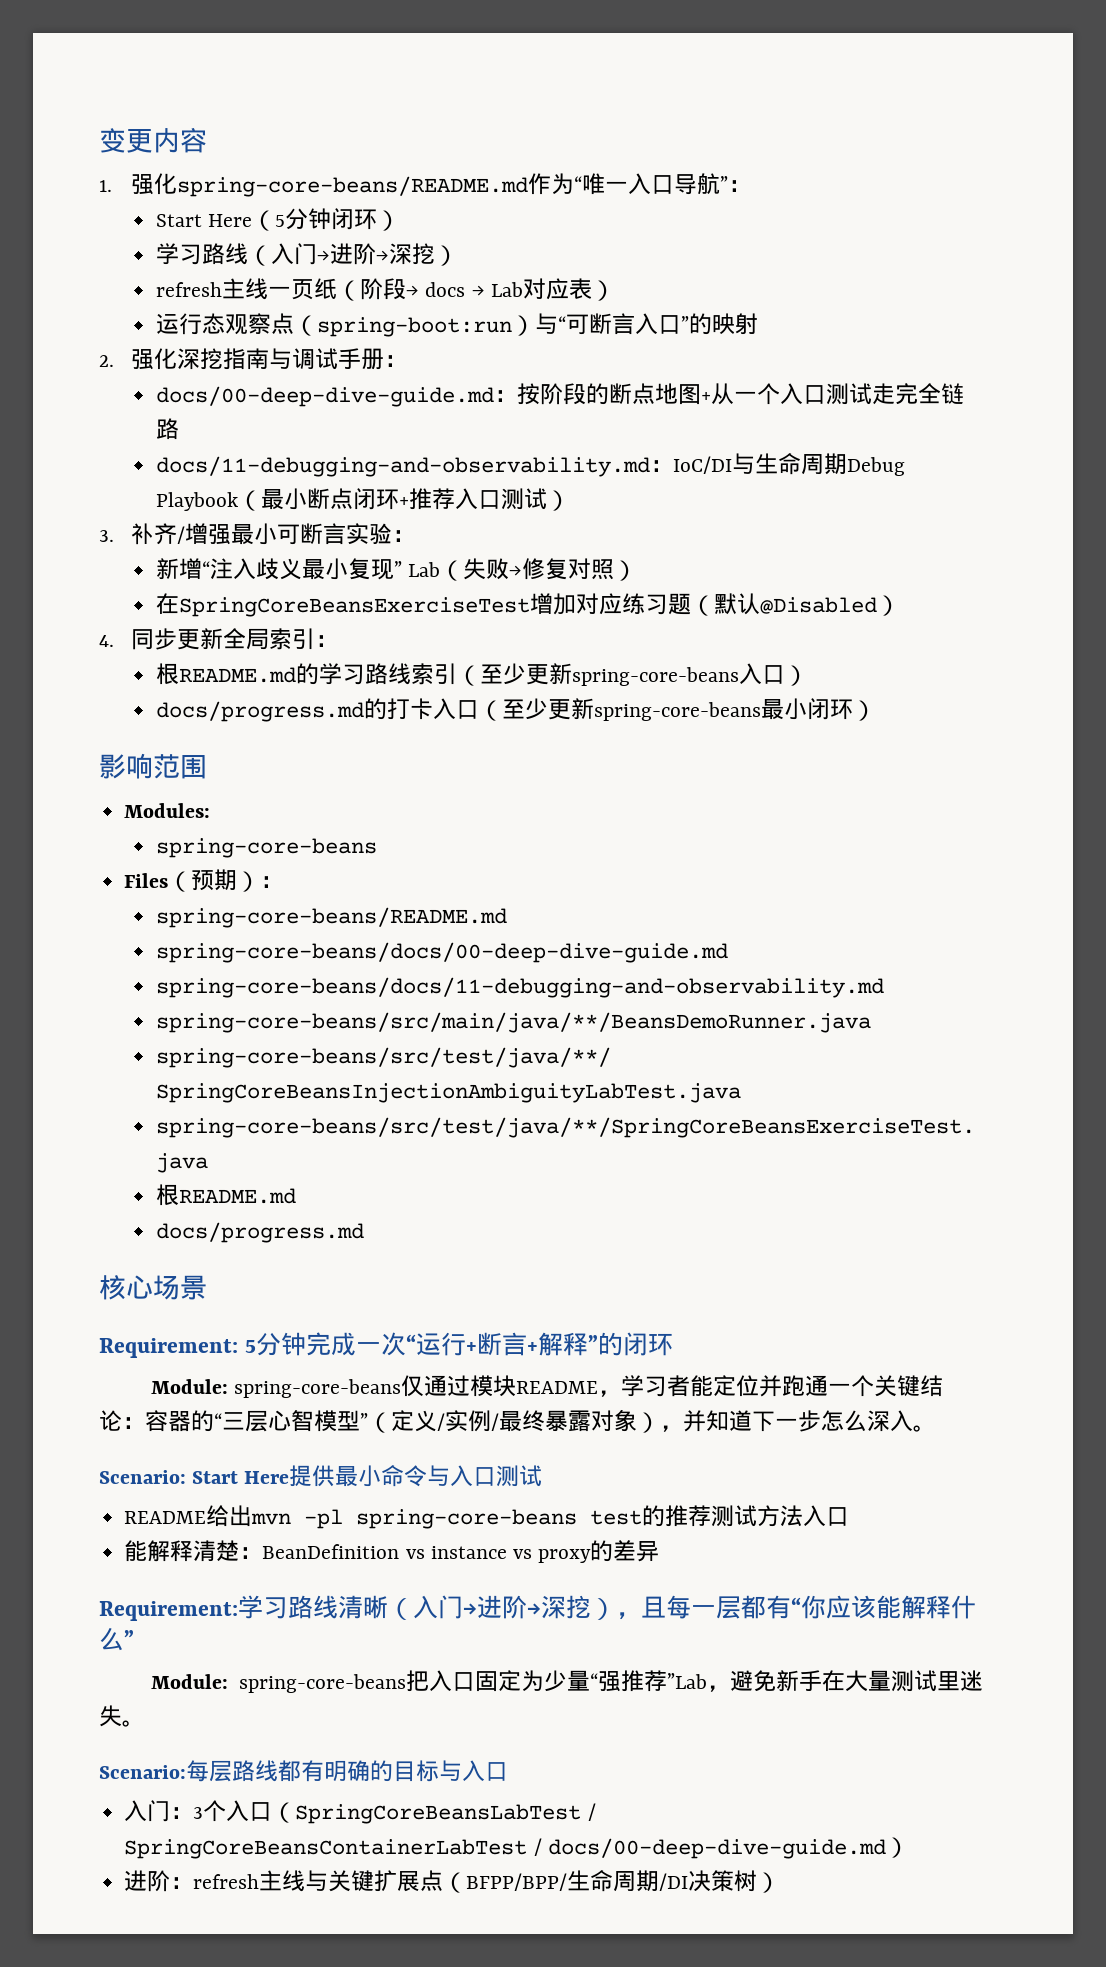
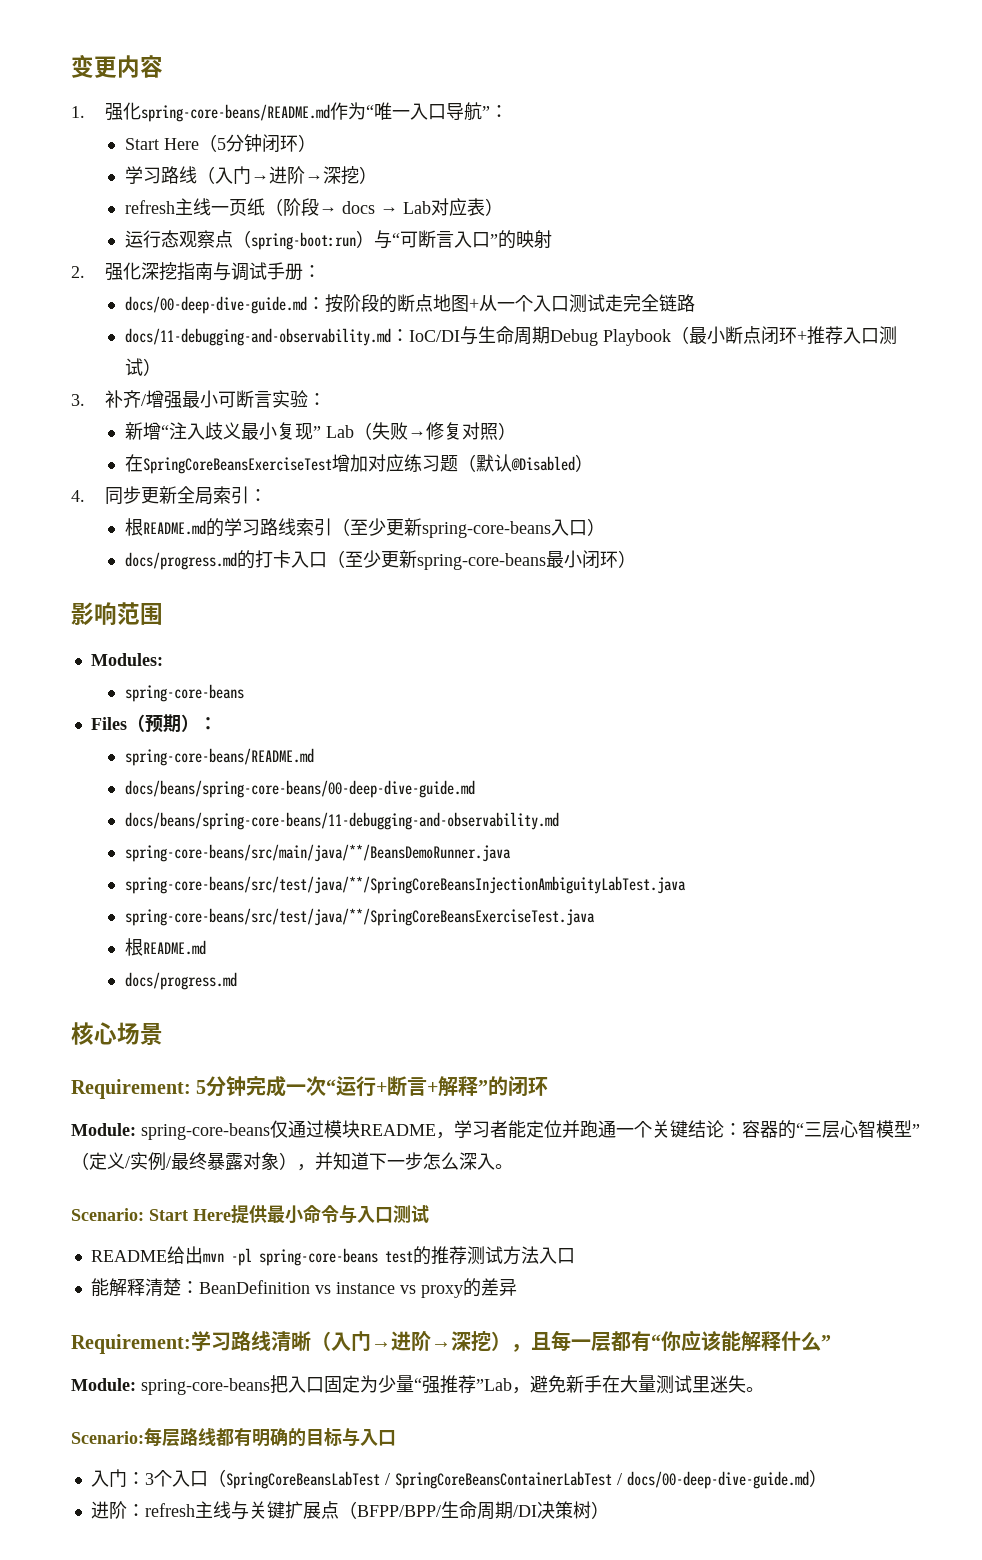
[156,942,729,963] [156,977,885,998] spring-core-beans/docs/00-deep-dive-guide.md // spring-core-beans/docs/11-debugging-and-observability.md -> [124,780,475,798] [124,812,559,830] docs/beans/spring-core-beans/00-deep-dive-guide.md // docs/beans/spring-core-beans/11-debugging-and-observability.md

